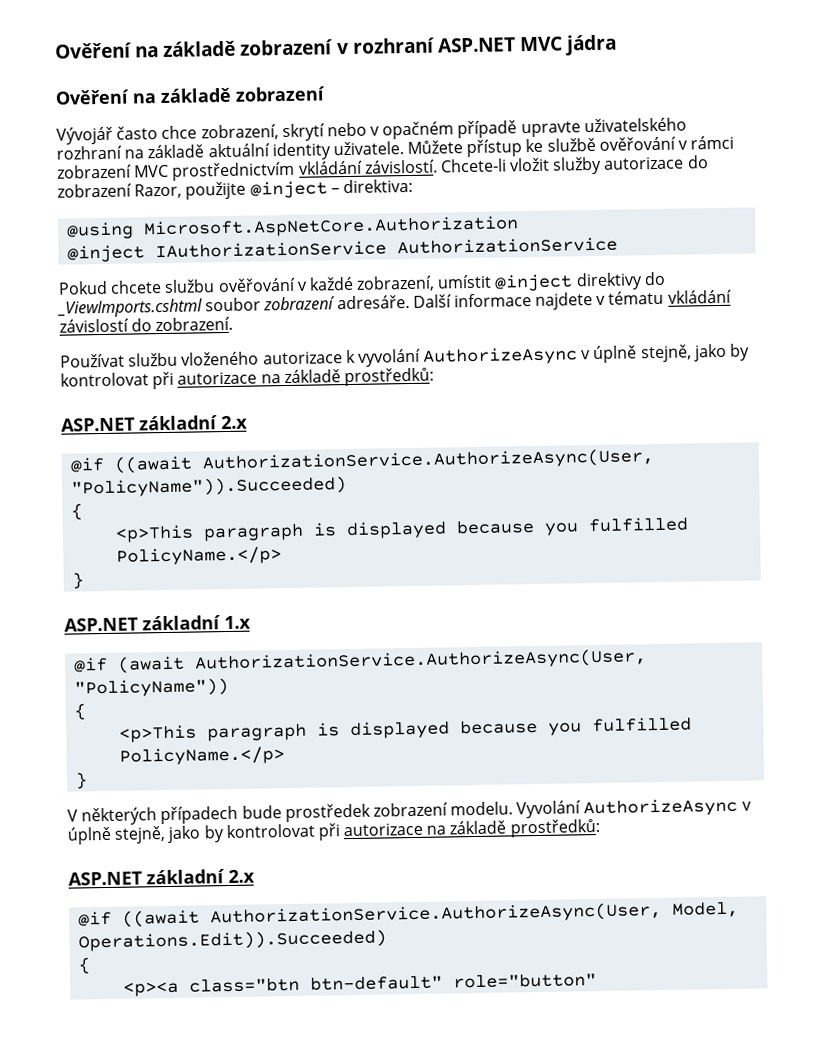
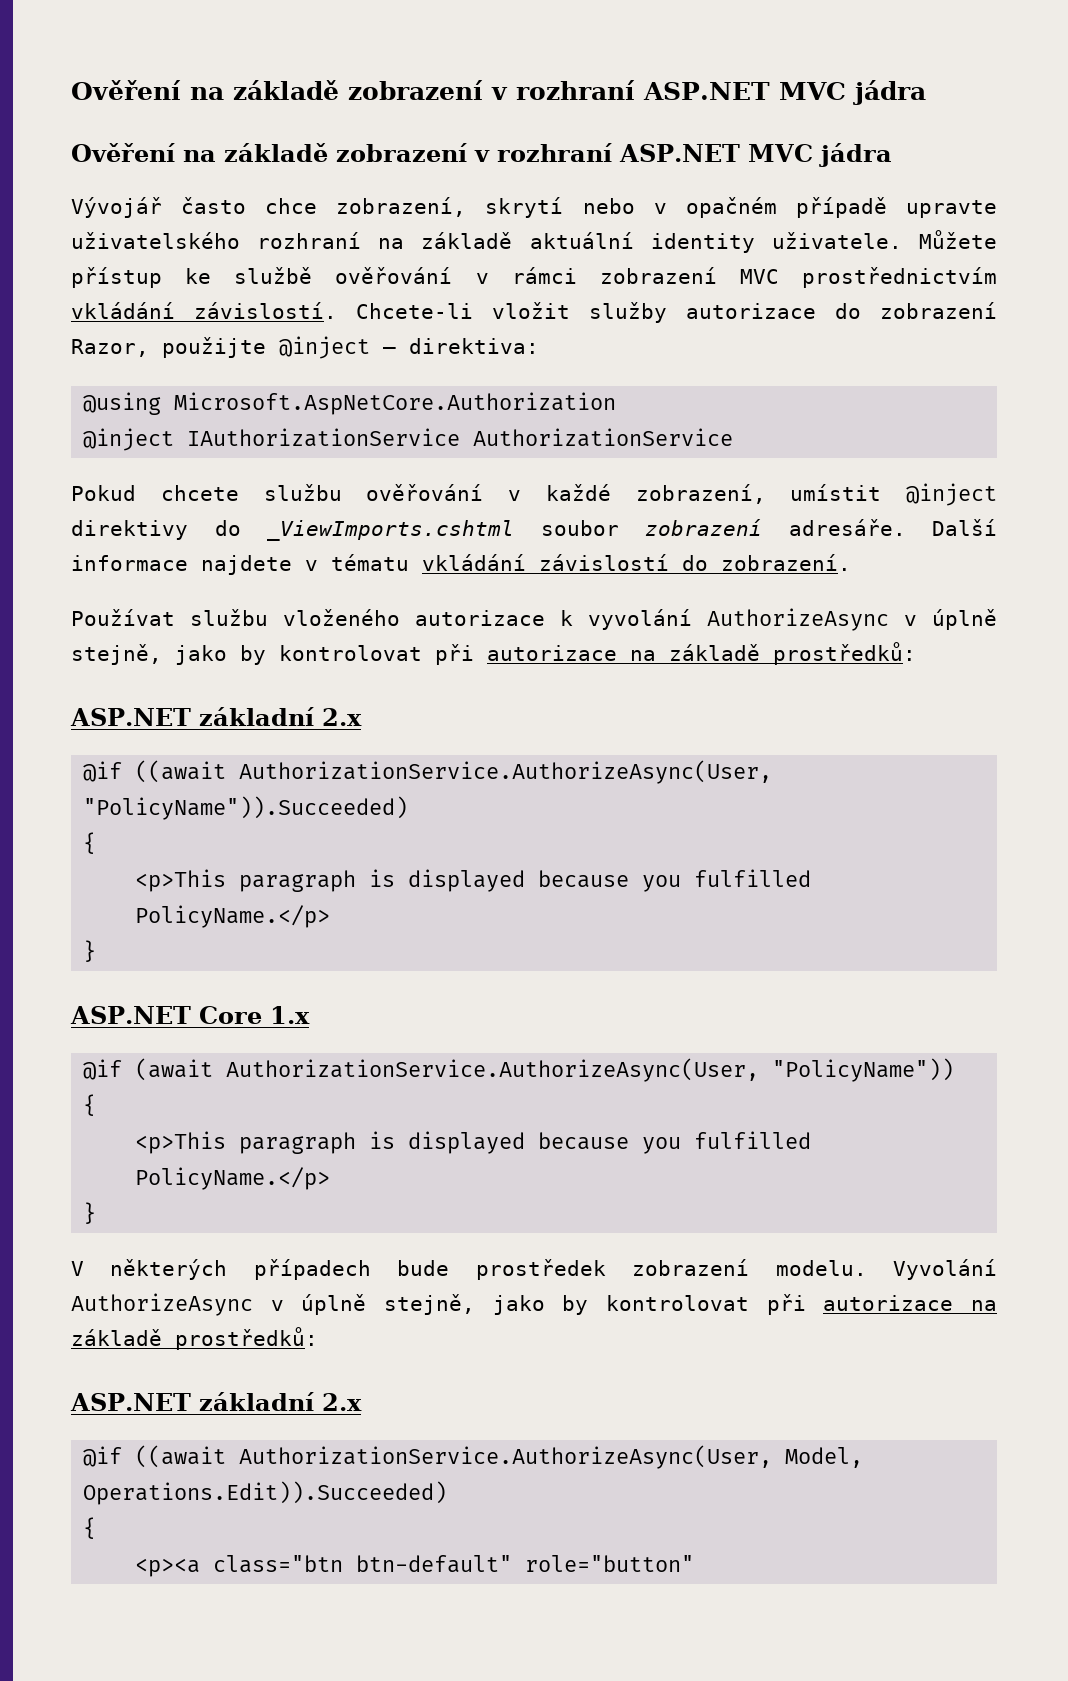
(325, 94) none -> [474,143,892,167] v rozhraní ASP.NET MVC jádra
[141,615,221,631] základní -> [198,1006,262,1024] Core

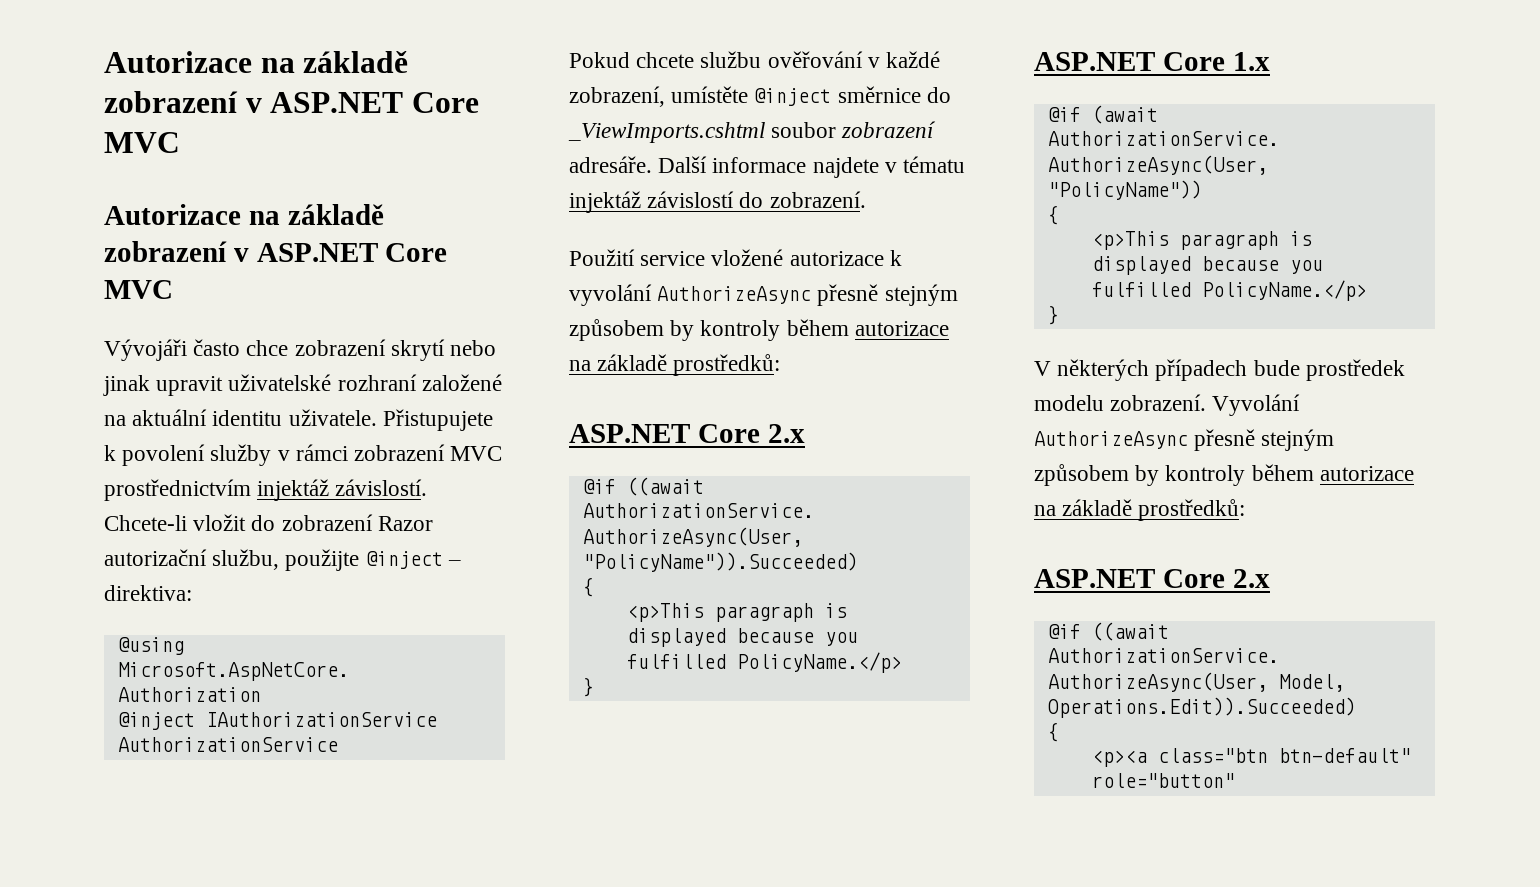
[71,80,926,105] [71,143,892,167] [71,197,162,218] Ověření na základě zobrazení v rozhraní ASP.NET MVC jádra // Ověření na základě zobrazení v rozhraní ASP.NET MVC jádra // Vývojář -> [104,51,409,73] [104,91,479,113] [104,132,180,153] [104,204,384,225] [104,241,448,262] [104,280,173,299] [104,339,187,361] Autorizace na základě zobrazení v ASP.NET Core MVC // Autorizace na základě zobrazení v ASP.NET Core MVC // Vývojáři
[336,197,467,217] zobrazení, -> [294,339,386,356] zobrazení
[653,197,997,218] [71,230,997,253] [71,267,453,288] v opačném případě upravte uživatelského rozhraní na základě aktuální identity uživatele. Můžete přístup ke službě ověřování -> [103,374,502,396] [104,409,493,431] [104,444,272,466] jinak upravit uživatelské rozhraní založené na aktuální identitu uživatele. Přistupujete k povolení služby
[71,302,175,319] vkládání -> [257,479,330,501] injektáž
[589,302,997,323] [71,339,149,357] služby autorizace do zobrazení Razor, -> [251,514,433,531] [104,549,280,570] do zobrazení Razor autorizační službu,
[790,483,997,506] [71,520,188,540] umístit @inject direktivy -> [671,86,921,106] umístěte @inject směrnice
[422,554,526,571] vkládání -> [569,191,641,213] injektáž
[71,609,400,626] Používat službu vloženého -> [569,249,784,266] Použití service vložené
[904,609,997,630] [71,642,916,665] [70,707,314,726] v úplně stejně, jako by kontrolovat při autorizace na základě prostředků: // ASP.NET základní -> [817,284,958,306] [569,319,949,341] [569,354,781,376] [569,424,760,443] přesně stejným způsobem by kontroly během autorizace na základě prostředků: // ASP.NET Core
[632,1259,998,1280] [71,1293,997,1316] [71,1327,318,1350] [70,1392,314,1411] zobrazení modelu. Vyvolání AuthorizeAsync v úplně stejně, jako by kontrolovat při autorizace na základě prostředků: // ASP.NET základní -> [1034,394,1301,416] [1034,429,1335,451] [1034,464,1414,486] [1034,499,1246,521] [1034,569,1225,588] modelu zobrazení. Vyvolání AuthorizeAsync přesně stejným způsobem by kontroly během autorizace na základě prostředků: // ASP.NET Core

